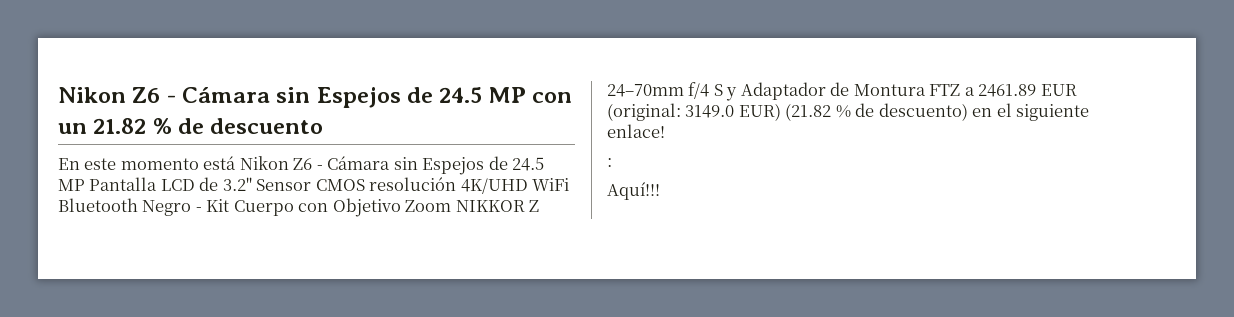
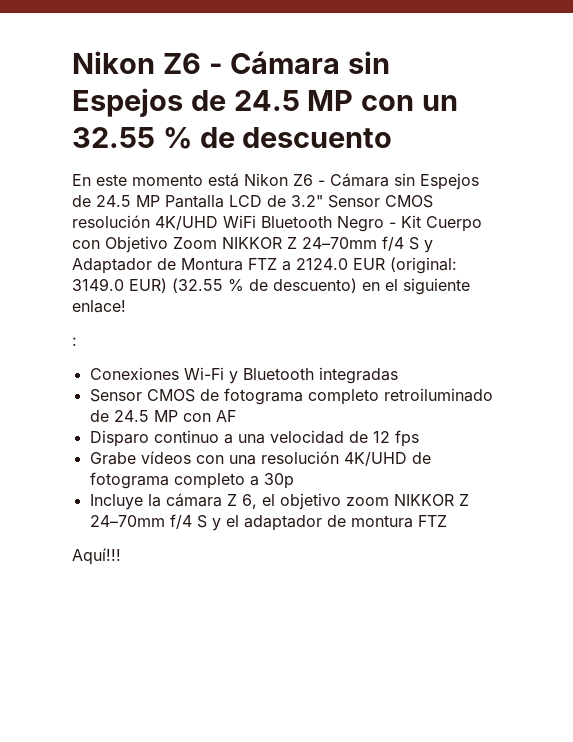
[93,118,147,134] 21.82 -> [72,127,155,148] 32.55
[978,84,1037,97] 2461.89 -> [296,258,348,270] 2124.0
[785,103,832,121] (21.82 -> [172,278,223,293] (32.55
(612, 162) none -> [89,367,398,384] [89,388,493,405] [89,410,236,422] [89,430,419,447] [89,451,431,466] [89,472,294,489] [89,493,469,510] [89,514,447,531] // Conexiones Wi-Fi y Bluetooth integradas // Sensor CMOS de fotograma completo retroiluminado de 24.5 MP con AF // Disparo continuo a una velocidad de 12 fps // Grabe vídeos con una resolución 4K/UHD de fotograma completo a 30p // Incluye la cámara Z 6, el objetivo zoom NIKKOR Z 24–70mm f/4 S y el adaptador de montura FTZ

